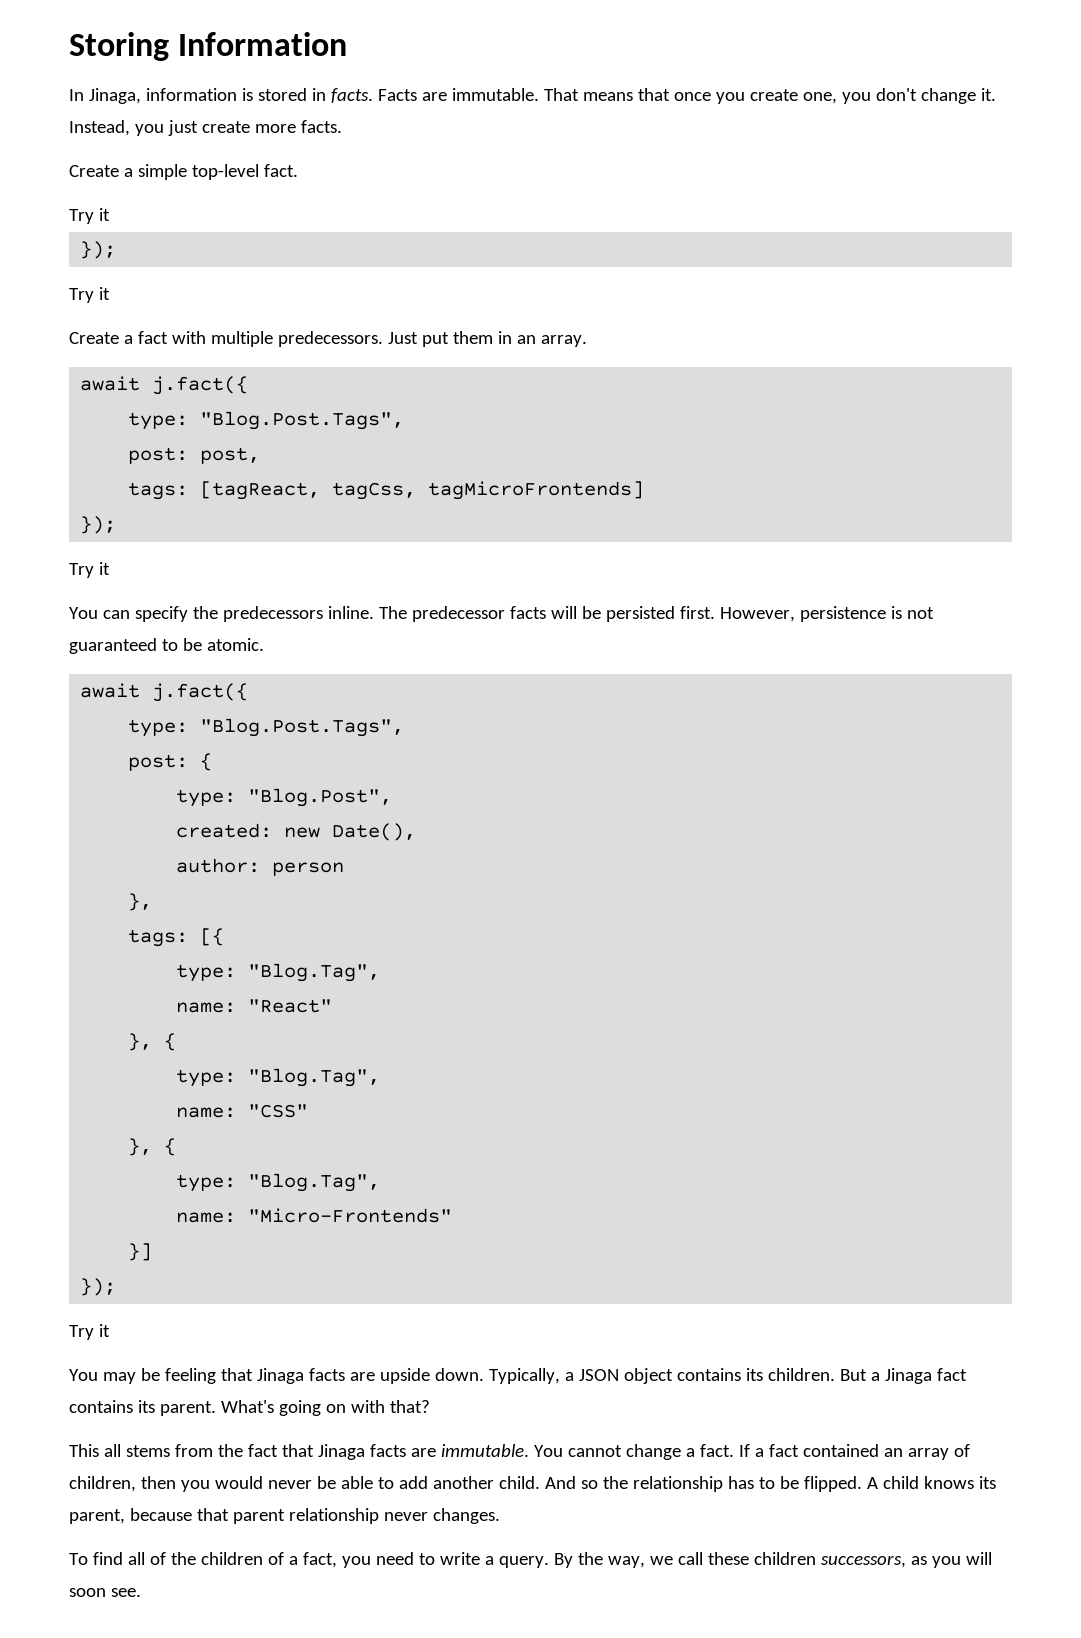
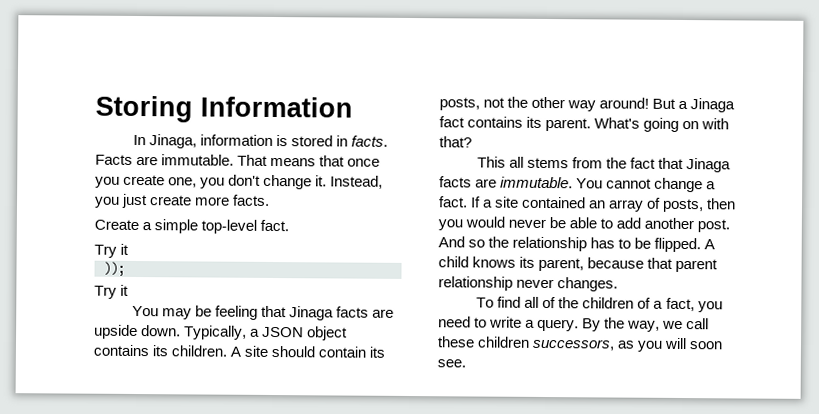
[80,241,117,259] [69,287,110,303] [69,331,587,347] [80,376,249,395] [128,411,405,430] [128,447,261,464] [128,481,645,500] [80,516,117,534] [69,562,110,578] [69,606,934,622] [69,638,264,654] [80,683,249,702] [128,718,405,737] [128,753,213,771] [176,788,393,807] [176,823,417,841] [176,858,345,876] [128,893,153,911] [128,928,225,947] [176,963,381,982] [176,999,333,1013] [128,1033,177,1051] [176,1068,381,1087] [176,1104,309,1118] [128,1138,177,1156] [176,1173,381,1192] [176,1208,453,1223] [128,1243,153,1261] [80,1278,117,1296] }); // Try it // Create a fact with multiple predecessors. Just put them in an array. // await j.fact({ // type: "Blog.Post.Tags", // post: post, // tags: [tagReact, tagCss, tagMicroFrontends] // }); // Try it // You can specify the predecessors inline. The predecessor facts will be persisted first. However, persistence is not guaranteed to be atomic. // await j.fact({ // type: "Blog.Post.Tags", // post: { // type: "Blog.Post", // created: new Date(), // author: person // }, // tags: [{ // type: "Blog.Tag", // name: "React" // }, { // type: "Blog.Tag", // name: "CSS" // }, { // type: "Blog.Tag", // name: "Micro-Frontends" // }] // }); -> [103,261,125,276] ));
(835, 1374) none -> [230,345,386,358] [439,96,650,112] A site should contain its posts, not the other way around!
[768,1444,799,1457] fact -> [494,196,520,208] site
[69,1476,136,1492] children, -> [662,198,705,213] posts,
[498,1476,540,1489] child. -> [697,219,731,233] post.

